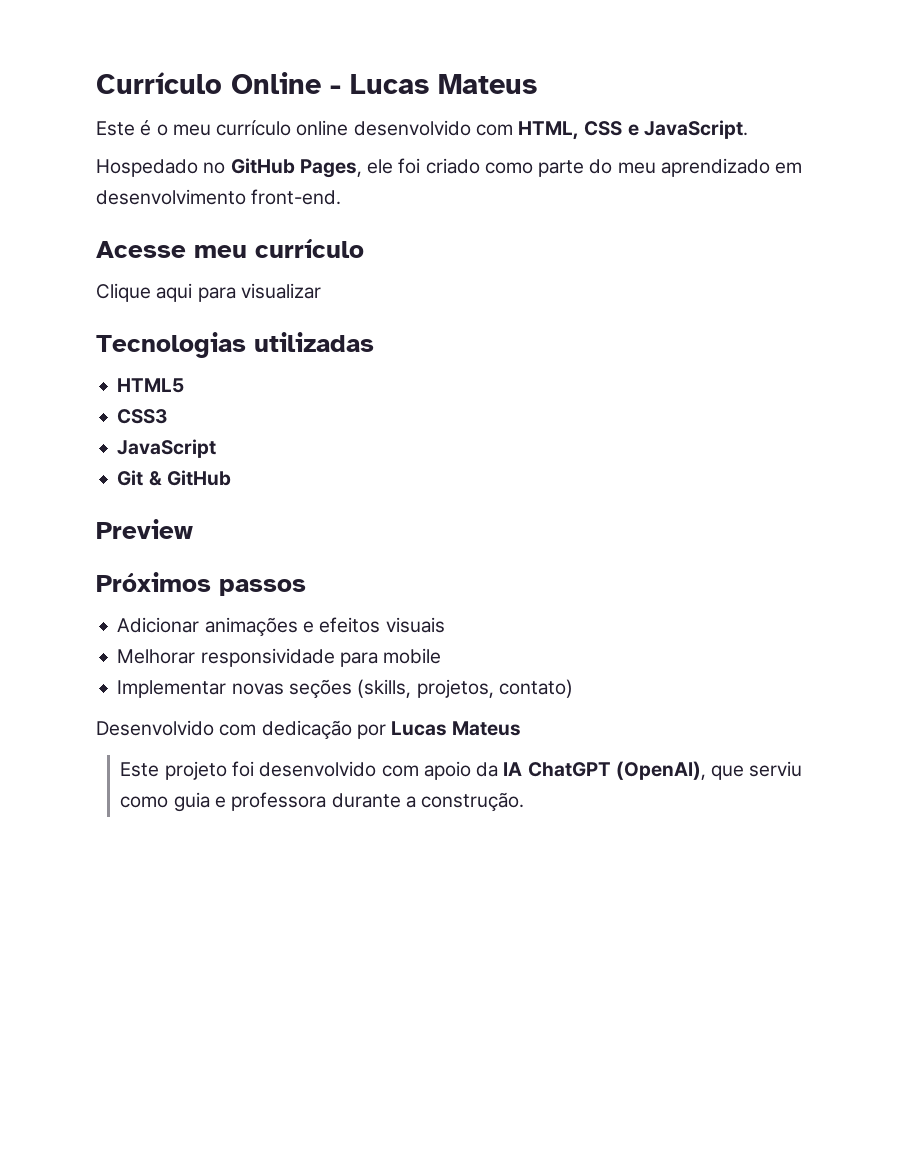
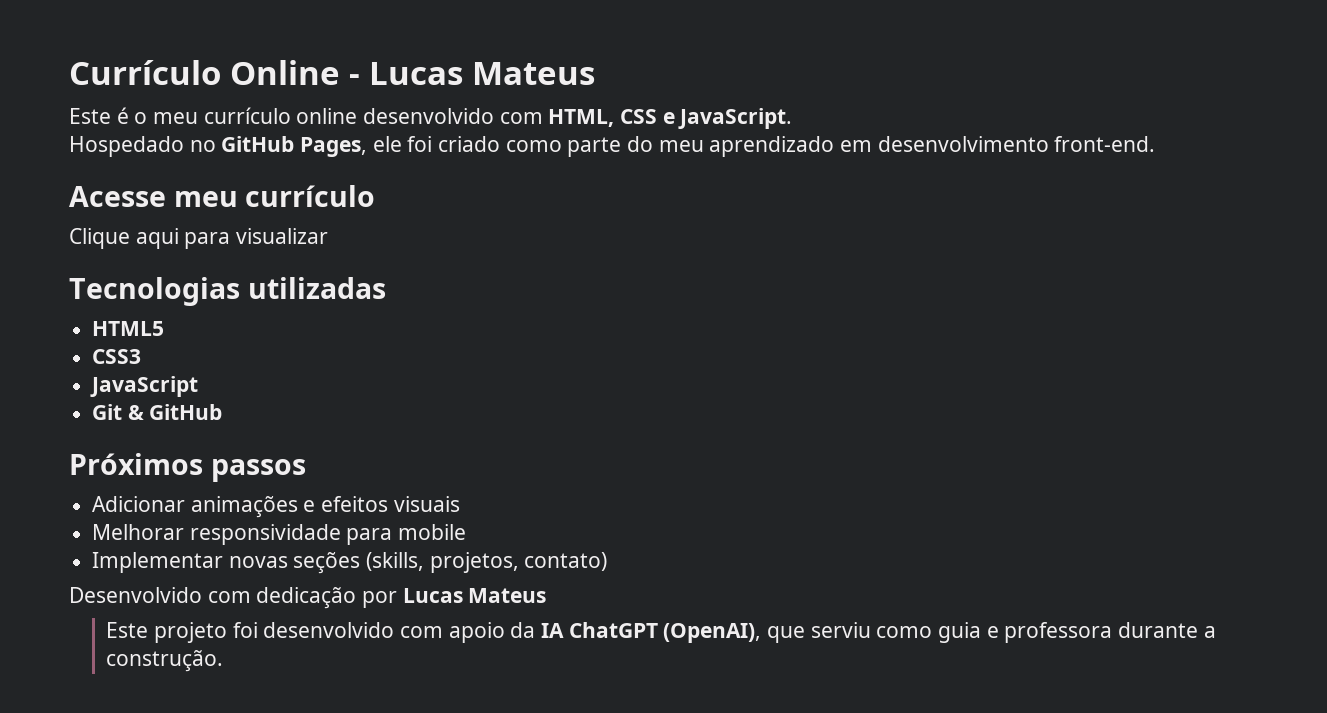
[96,519,193,539] // Preview -> (223, 412) none

